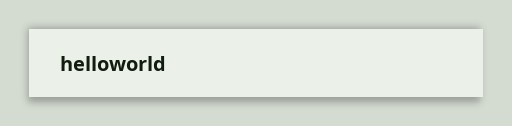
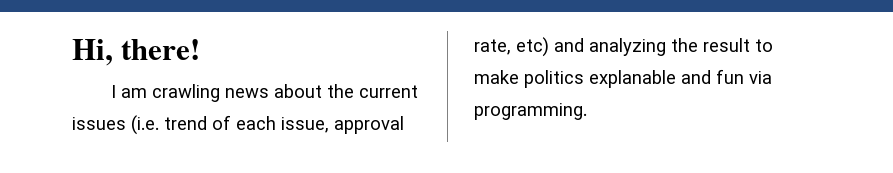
[60,56,166,71] helloworld -> [72,39,201,66] [110,84,418,102] [72,115,404,135] [474,37,773,57] [474,69,772,88] [474,103,587,120] Hi, there! // I am crawling news about the current issues (i.e. trend of each issue, approval rate, etc) and analyzing the result to make politics explanable and fun via programming.

